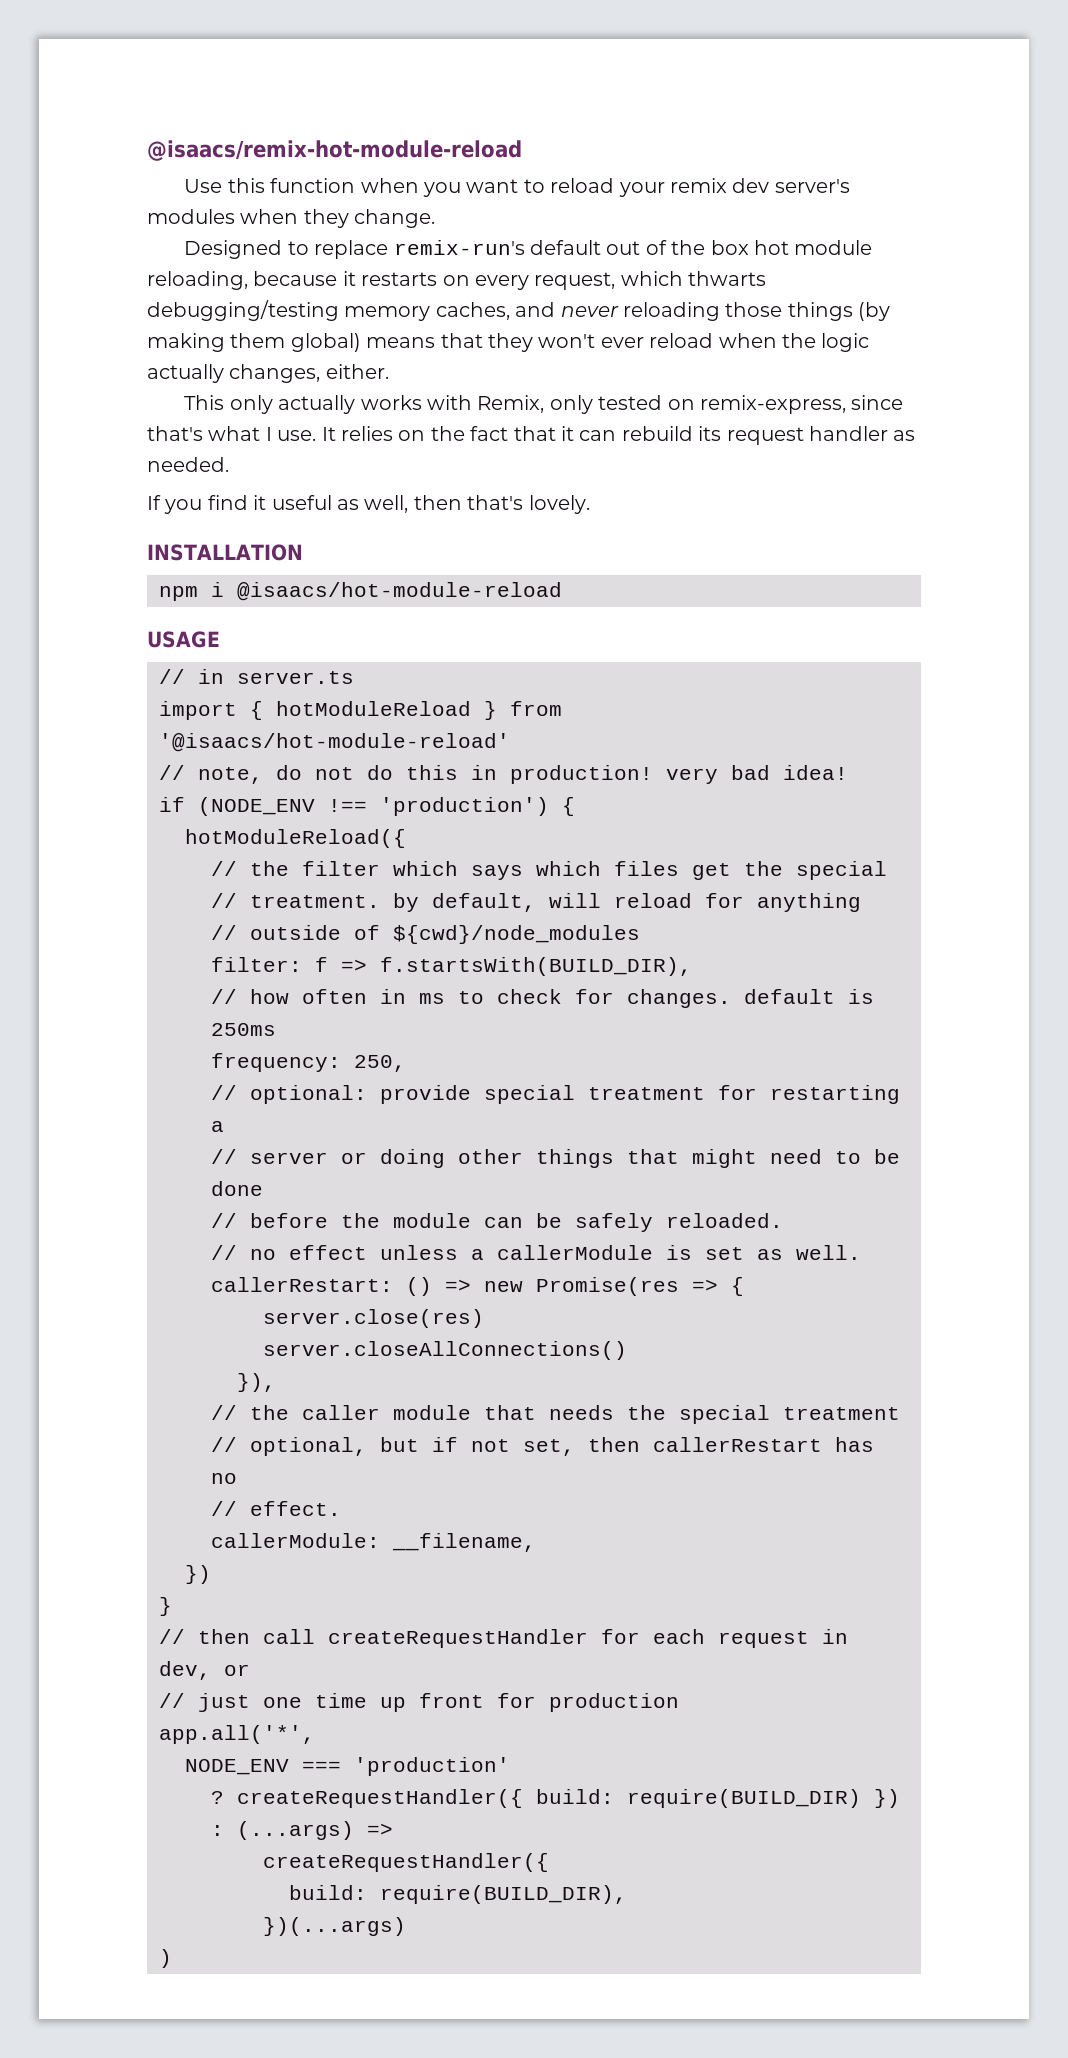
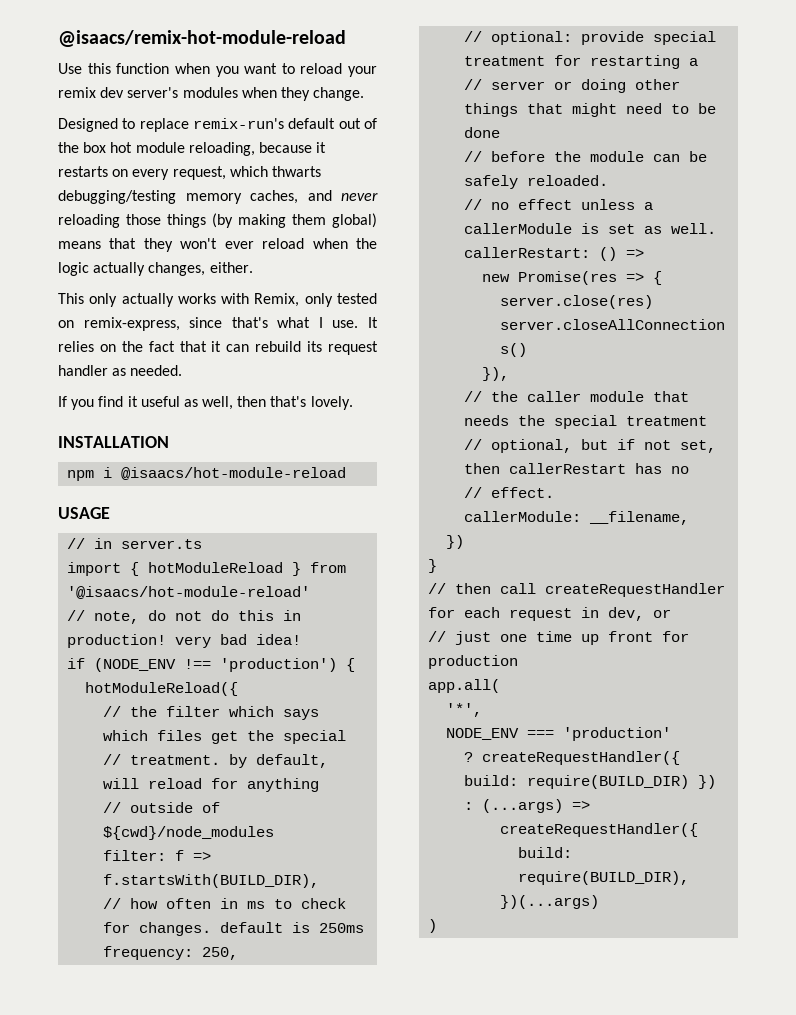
(471, 1285) none -> (645, 253) //
[159,1725,315,1744] app.all('*', -> [428,679,501,693] [446,703,483,717] app.all( // '*',

